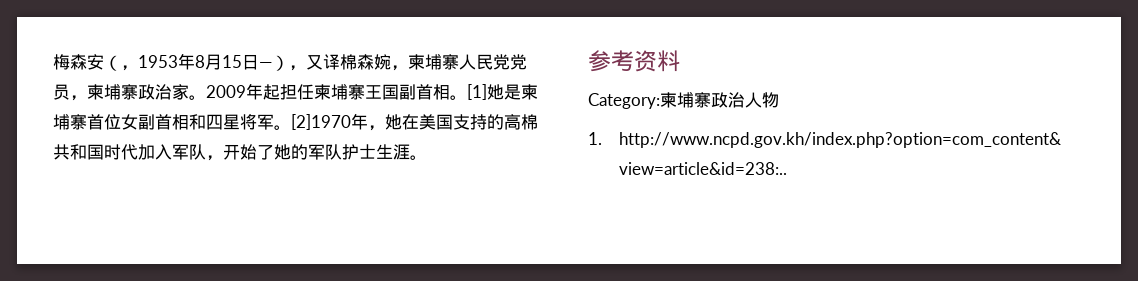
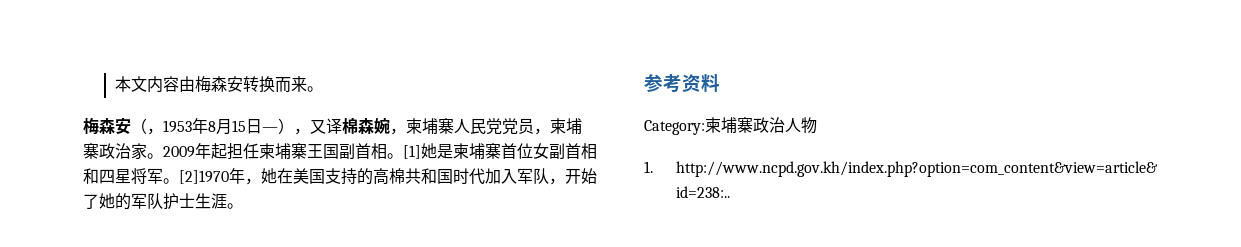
(53, 62) none -> [114,76,323,93] 本文内容由梅森安转换而来。 //

